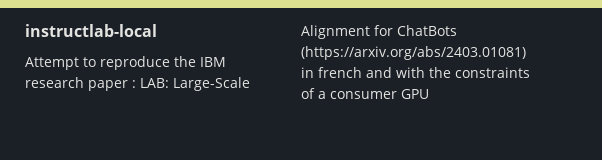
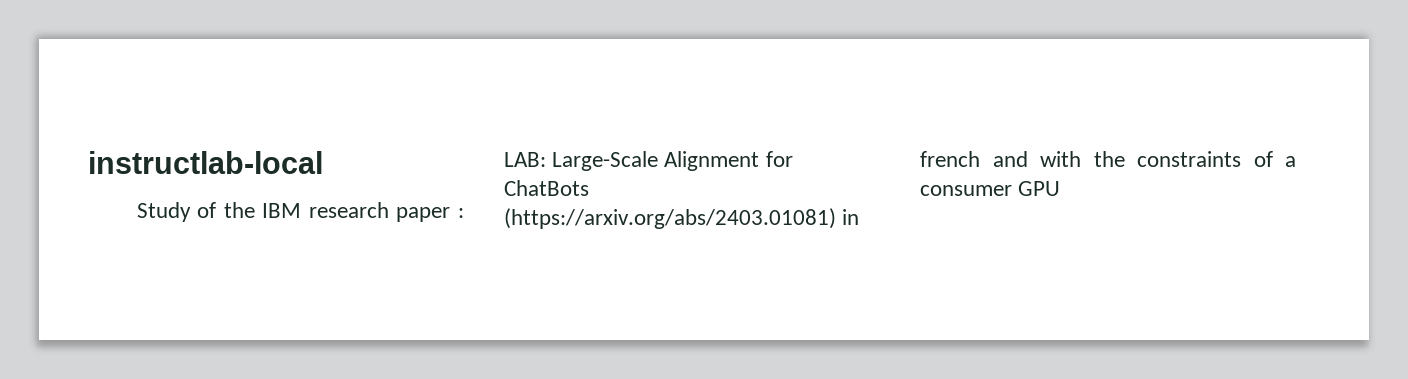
[25,56,170,70] Attempt to reproduce -> [136,202,217,222] Study of

